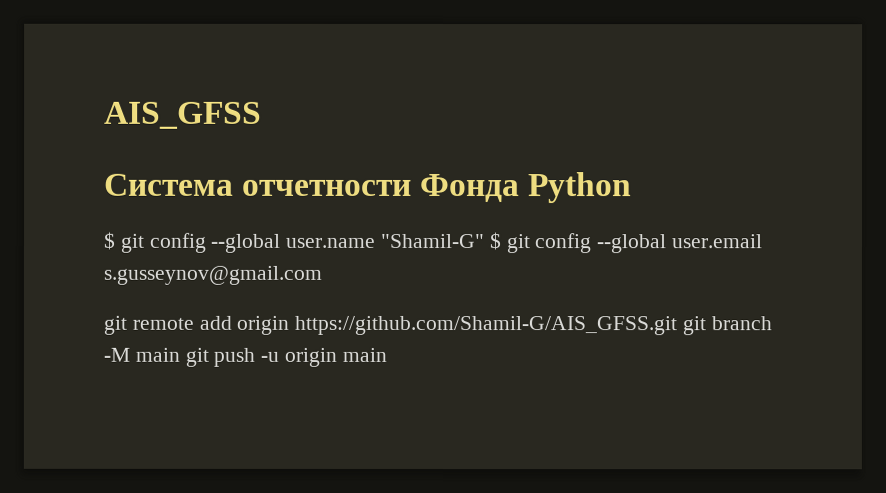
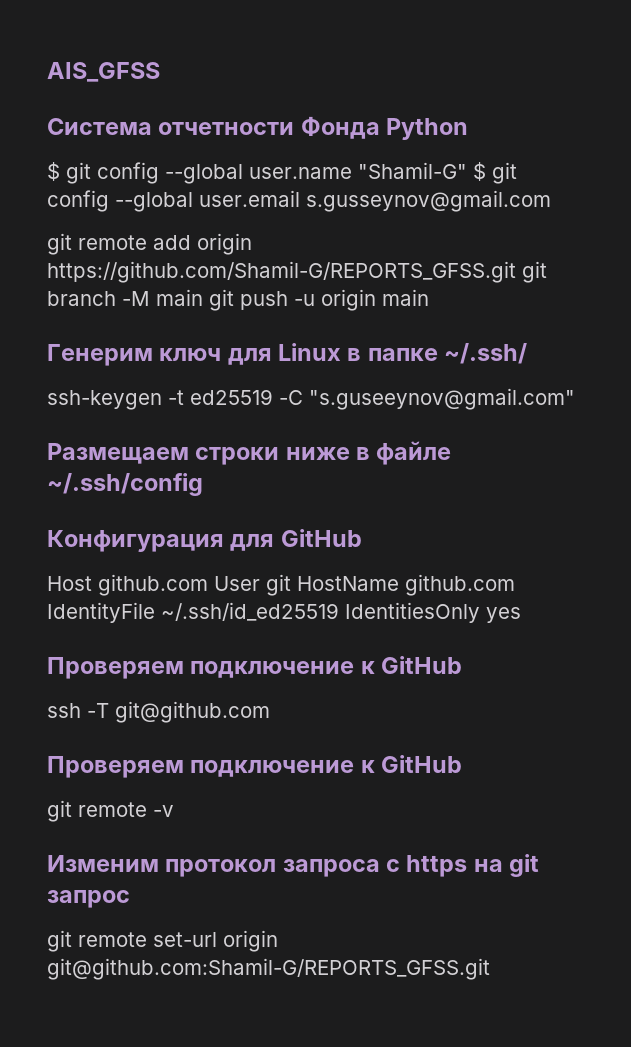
[294,315,678,336] https://github.com/Shamil-G/AIS_GFSS.git -> [47,261,516,283] https://github.com/Shamil-G/REPORTS_GFSS.git
(387, 354) none -> [47,343,528,366] [47,388,575,410] [47,441,452,465] [47,473,203,496] [47,529,362,552] [47,574,515,596] [47,602,521,623] [47,656,463,679] [47,701,270,723] [47,755,463,778] [47,800,174,822] [47,854,540,877] [47,890,130,908] [47,930,278,952] [47,958,490,980] // Генерим ключ для Linux в папке ~/.ssh/ // ssh-keygen -t ed25519 -C "s.guseeynov@gmail.com" // Размещаем строки ниже в файле ~/.ssh/config // Конфигурация для GitHub // Host github.com User git HostName github.com IdentityFile ~/.ssh/id_ed25519 IdentitiesOnly yes // Проверяем подключение к GitHub // ssh -T git@github.com // Проверяем подключение к GitHub // git remote -v // Изменим протокол запроса с https на git запрос // git remote set-url origin git@github.com:Shamil-G/REPORTS_GFSS.git

